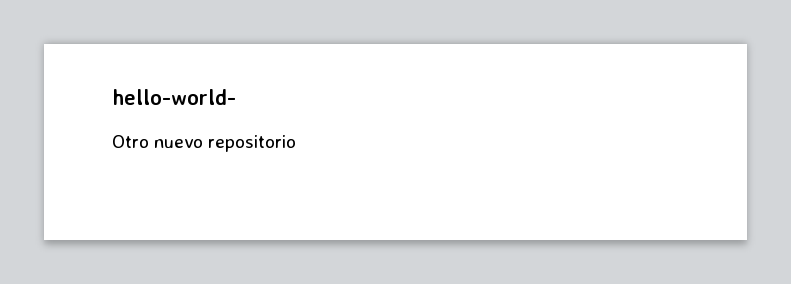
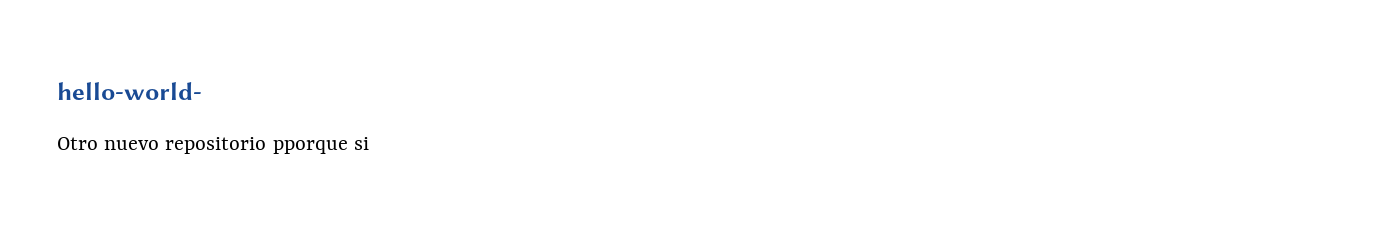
(297, 143) none -> [272,137,369,154] pporque si

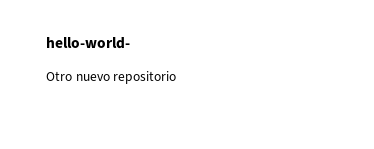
[272,137,369,154] pporque si -> (177, 77) none

